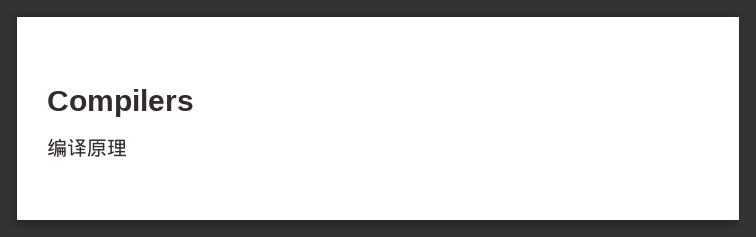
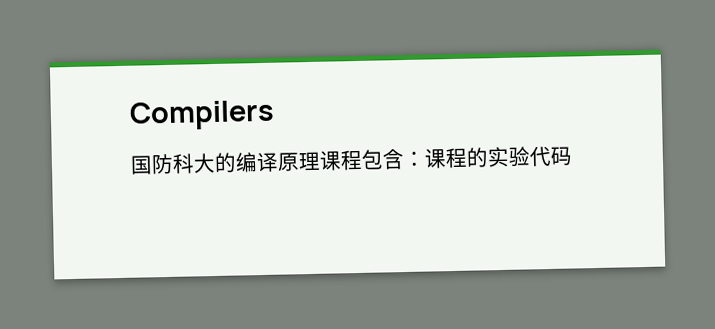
[47,138,127,157] 编译原理 -> [130,145,573,175] 国防科大的编译原理课程包含：课程的实验代码

